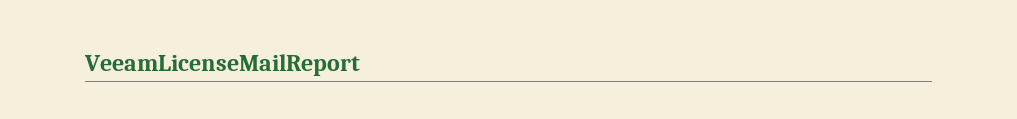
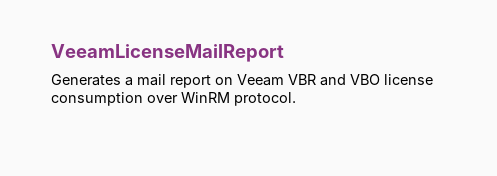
(360, 65) none -> [51,74,433,88] [51,92,296,106] // Generates a mail report on Veeam VBR and VBO license consumption over WinRM protocol.

